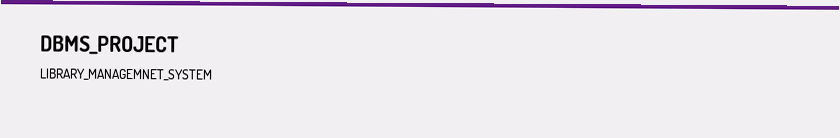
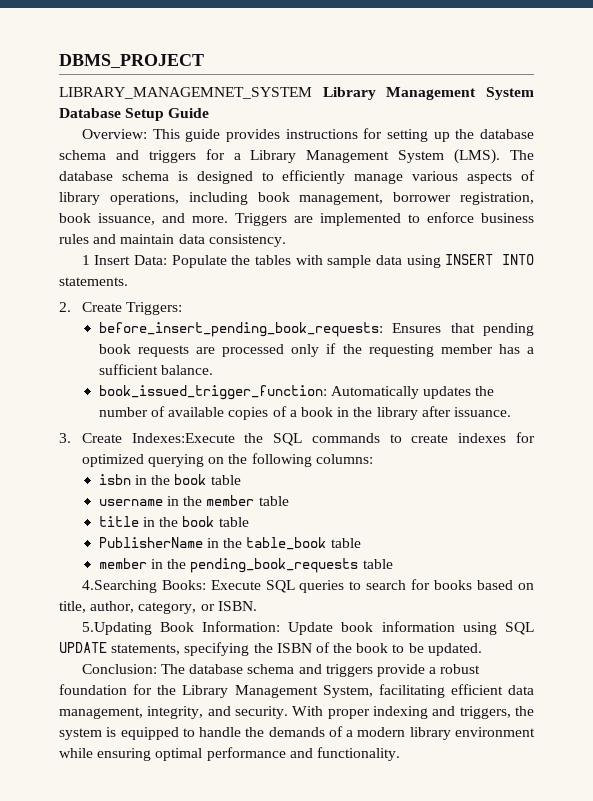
(212, 74) none -> [322,87,534,100] [59,108,210,121] [81,128,534,142] [59,149,534,164] [59,170,536,184] [59,192,534,205] [59,212,534,226] [59,234,286,247] [81,254,534,268] [59,277,128,286] [59,302,183,315] [98,322,534,337] [98,343,534,357] [98,364,214,375] [98,385,495,400] [98,406,511,420] [59,432,535,446] [81,453,373,467] [98,474,241,485] [98,495,289,506] [98,516,249,527] [98,537,361,550] [98,558,393,573] [81,579,534,593] [59,601,257,614] [81,621,534,635] [59,642,482,656] [81,664,481,677] [59,684,534,698] [59,706,534,719] [59,726,535,740] [59,747,400,761] Library Management System Database Setup Guide // Overview: This guide provides instructions for setting up the database schema and triggers for a Library Management System (LMS). The database schema is designed to efficiently manage various aspects of library operations, including book management, borrower registration, book issuance, and more. Triggers are implemented to enforce business rules and maintain data consistency. // 1 Insert Data: Populate the tables with sample data using INSERT INTO statements. // 2. Create Triggers: // before_insert_pending_book_requests: Ensures that pending book requests are processed only if the requesting member has a sufficient balance. // book_issued_trigger_function: Automatically updates the number of available copies of a book in the library after issuance. // 3. Create Indexes:Execute the SQL commands to create indexes for optimized querying on the following columns: // isbn in the book table // username in the member table // title in the book table // PublisherName in the table_book table // member in the pending_book_requests table // 4.Searching Books: Execute SQL queries to search for books based on title, author, category, or ISBN. // 5.Updating Book Information: Update book information using SQL UPDATE statements, specifying the ISBN of the book to be updated. // Conclusion: The database schema and triggers provide a robust foundation for the Library Management System, facilitating efficient data management, integrity, and security. With proper indexing and triggers, the system is equipped to handle the demands of a modern library environment while ensuring optimal performance and functionality.

